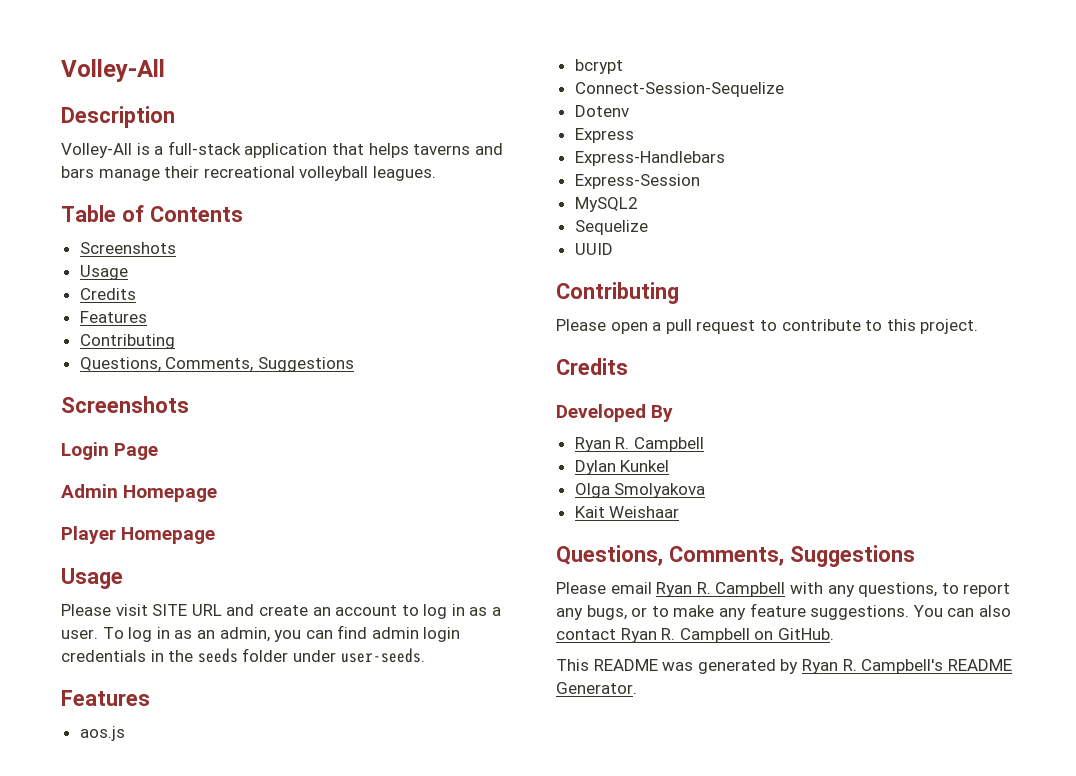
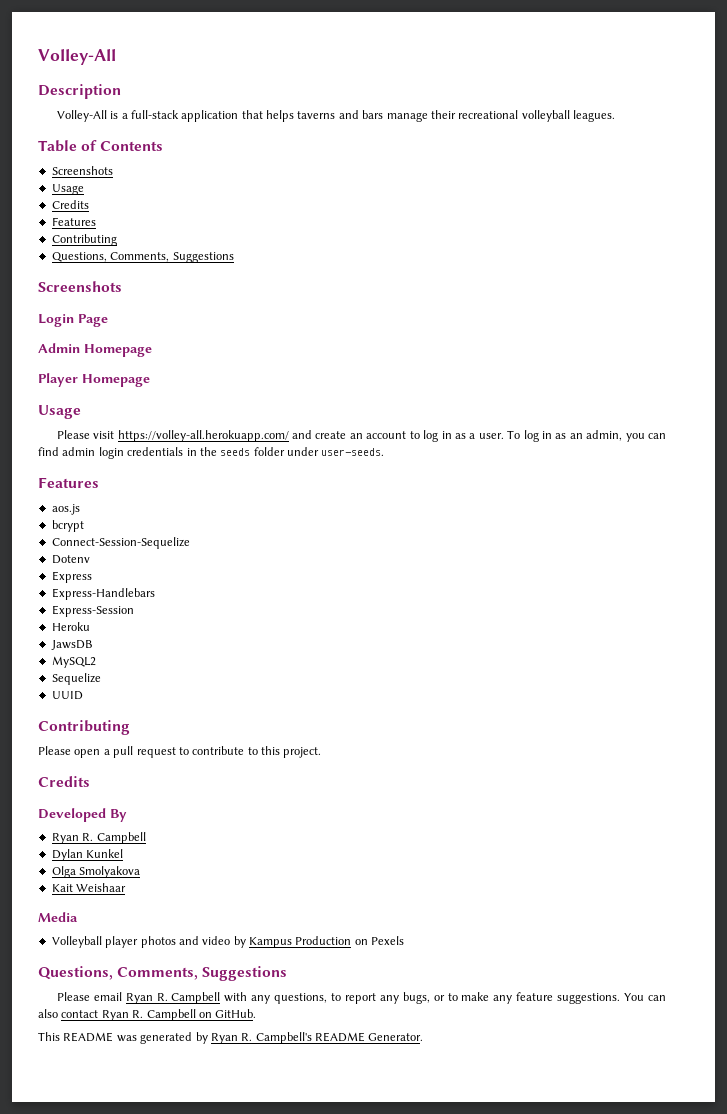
[152,604,222,616] SITE URL -> [117,430,289,442] https://volley-all.herokuapp.com/
(700, 181) none -> [51,622,90,631] [50,640,93,650] // Heroku // JawsDB
(680, 512) none -> [38,912,78,922] [51,936,405,948] // Media // Volleyball player photos and video by Kampus Production on Pexels

